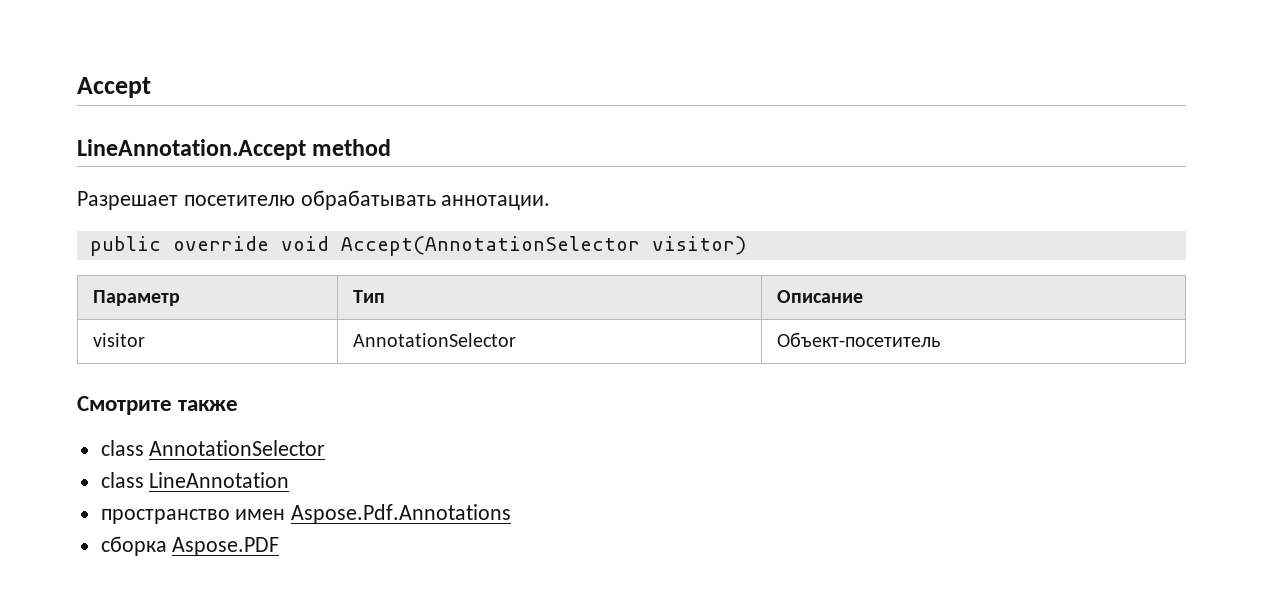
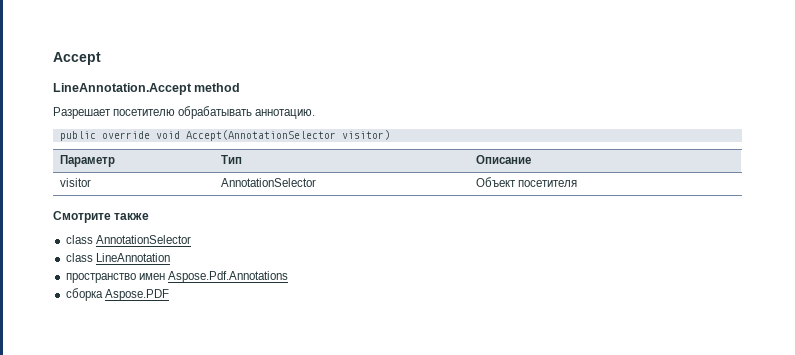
[441,195,551,210] аннотации. -> [255,109,316,119] аннотацию.
[777,332,941,347] Объект-посетитель -> [475,177,577,187] Объект посетителя

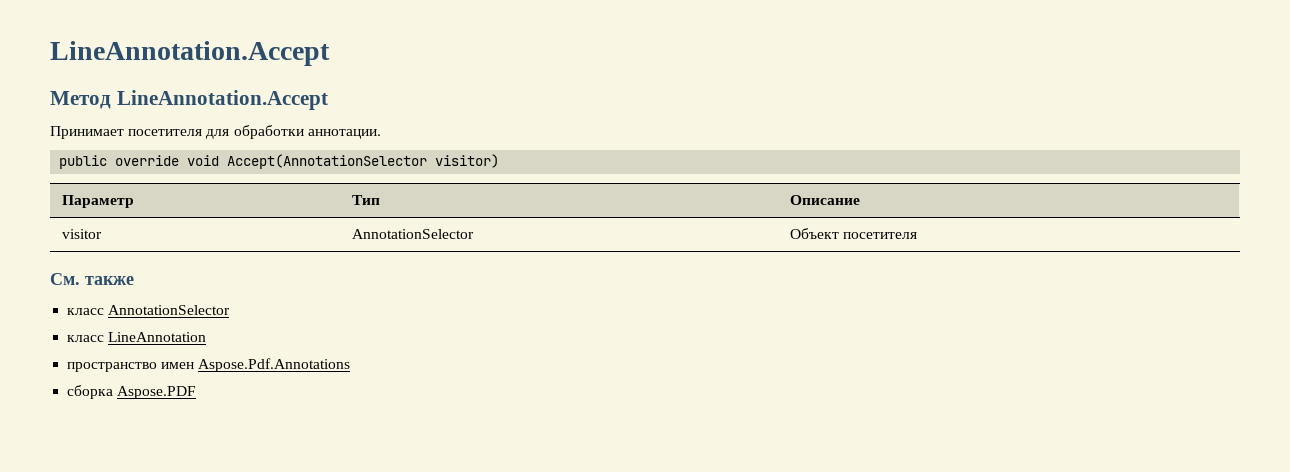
[53,52,101,65] [53,83,241,95] [53,106,316,119] Accept // LineAnnotation.Accept method // Разрешает посетителю обрабатывать аннотацию. -> [50,41,330,66] [50,90,328,110] [50,125,381,139] LineAnnotation.Accept // Метод LineAnnotation.Accept // Принимает посетителя для обработки аннотации.
[53,211,111,223] Смотрите -> [50,273,80,285] См.
[65,235,93,244] class -> [67,308,105,315] класс
[65,253,93,262] class -> [67,335,105,342] класс

